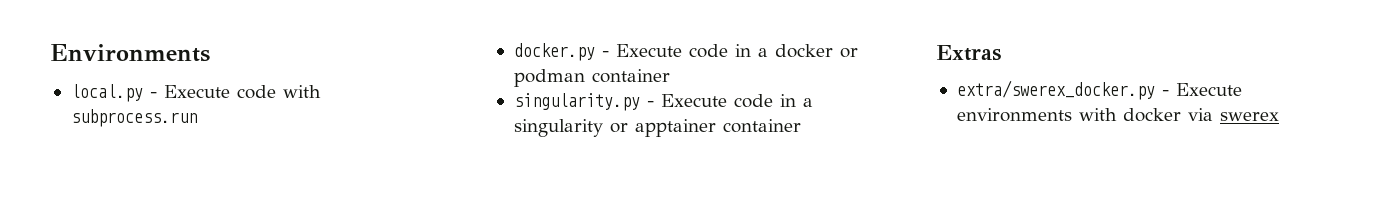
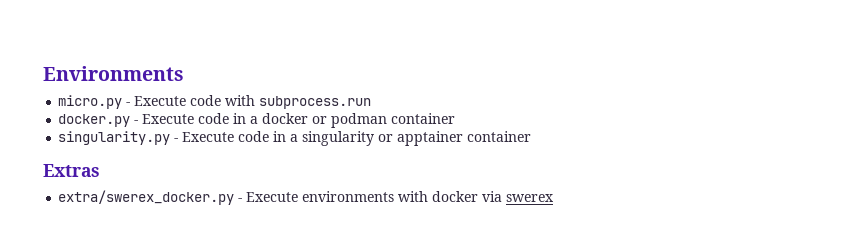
[70,84,143,102] local.py -> [58,95,123,109] micro.py

